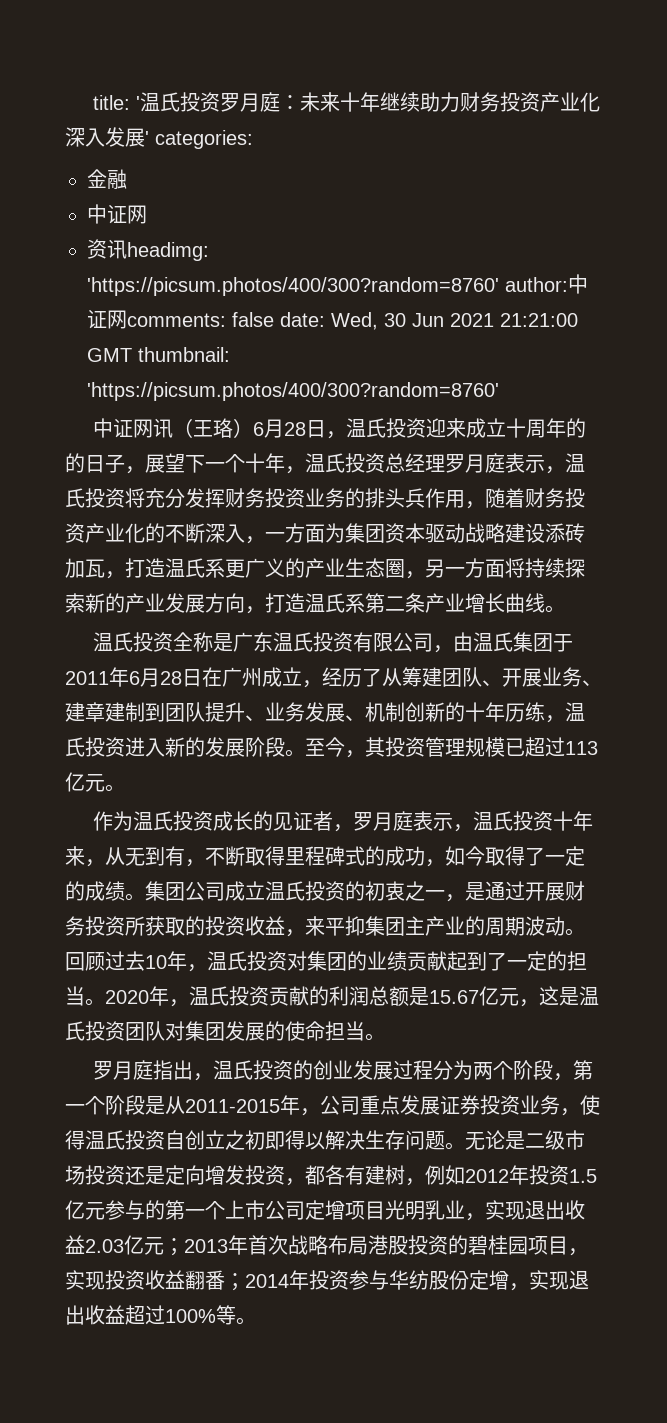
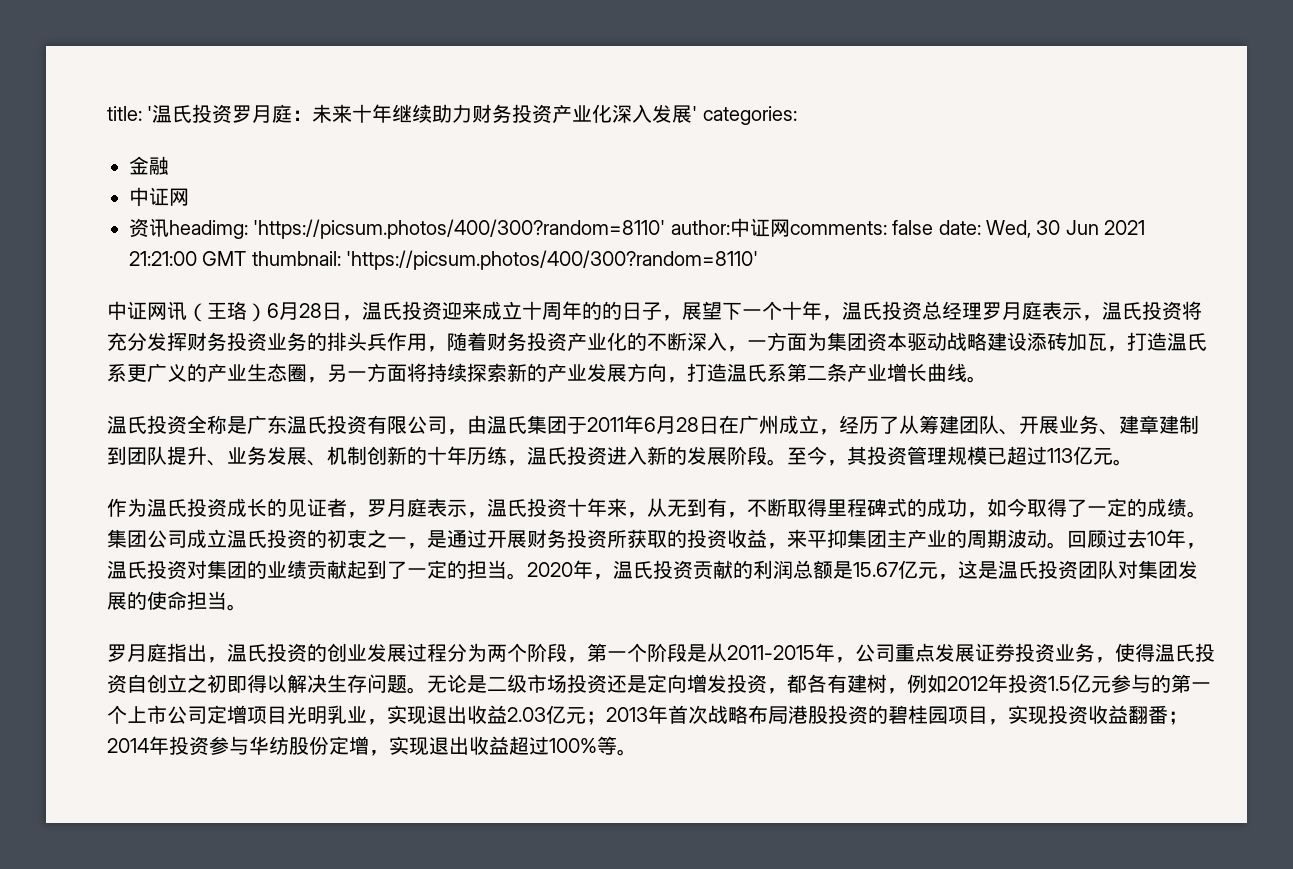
[87,277,499,296] 'https://picsum.photos/400/300?random=8760' -> [253,219,666,239] 'https://picsum.photos/400/300?random=8110'
[87,382,499,401] 'https://picsum.photos/400/300?random=8760' -> [346,250,759,270] 'https://picsum.photos/400/300?random=8110'

